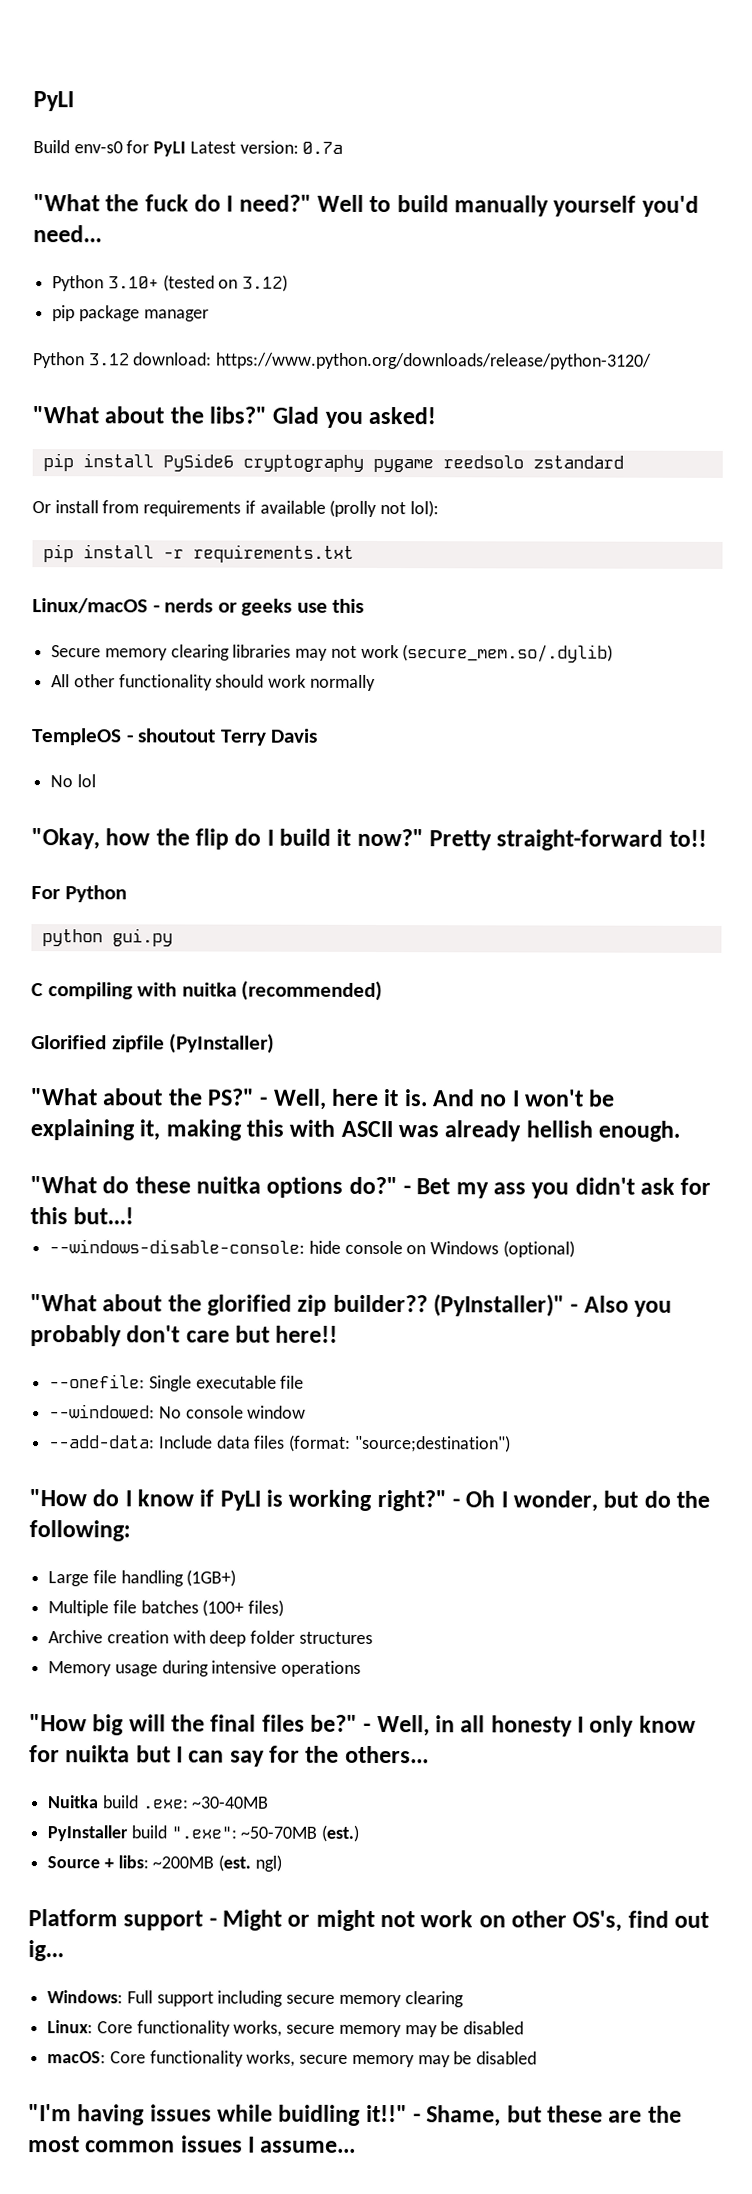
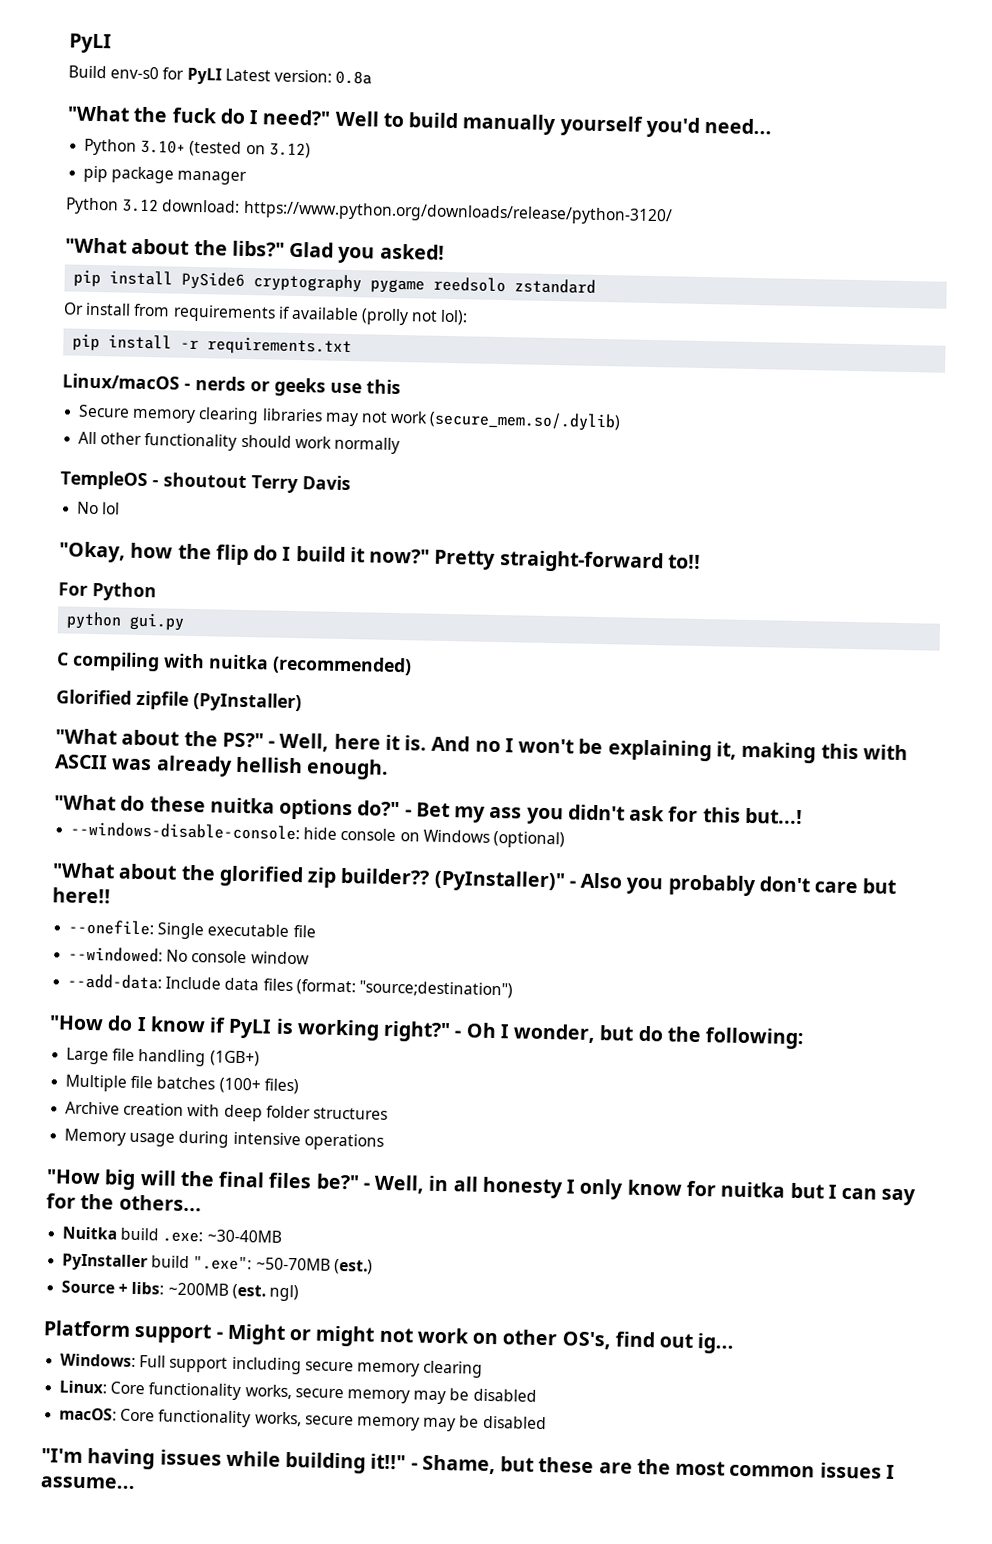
[302,141,344,154] 0.7a -> [335,70,373,85] 0.8a
[65,1745,131,1763] nuikta -> [720,1181,786,1198] nuitka
[278,2104,362,2126] buidling -> [285,1451,367,1474] building

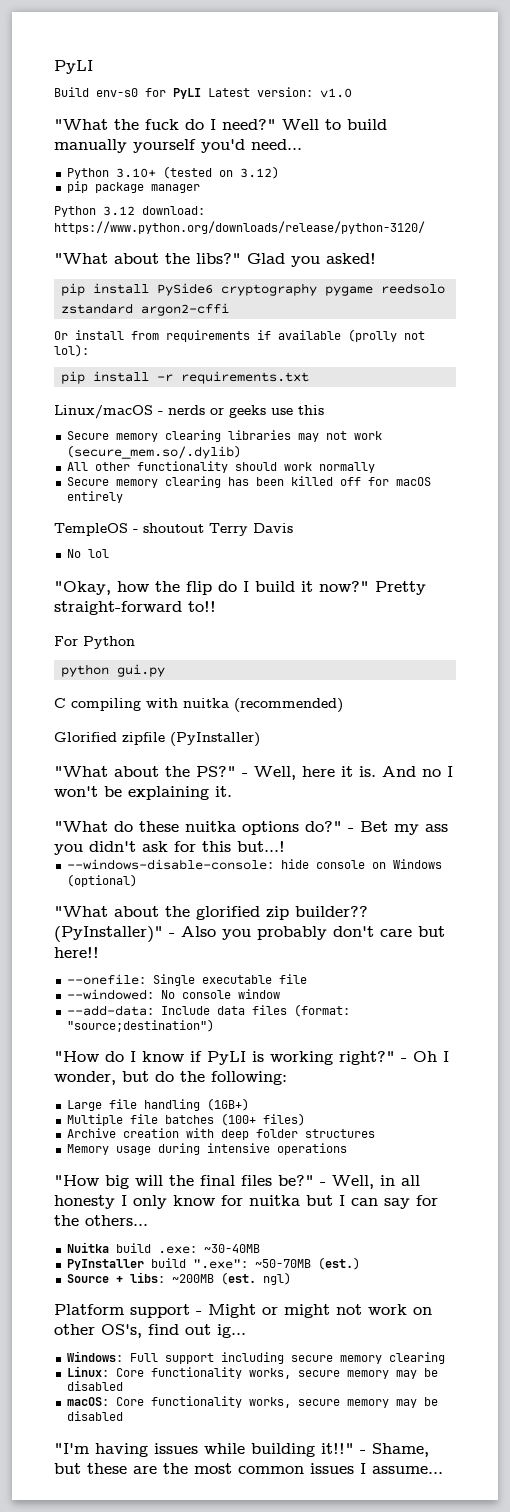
[335,70,373,85] 0.8a -> [320,88,352,98] v1.0
(597, 286) none -> [140,303,229,316] argon2-cffi
(400, 445) none -> [66,476,431,488] [66,491,123,503] // Secure memory clearing has been killed off for macOS entirely
[715,741,908,764] [54,754,390,780] it, making this with ASCII was already hellish enough. -> [215,786,232,797] it.

